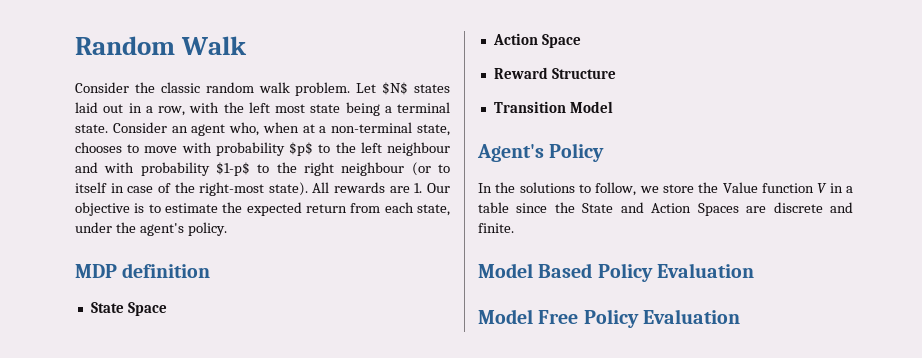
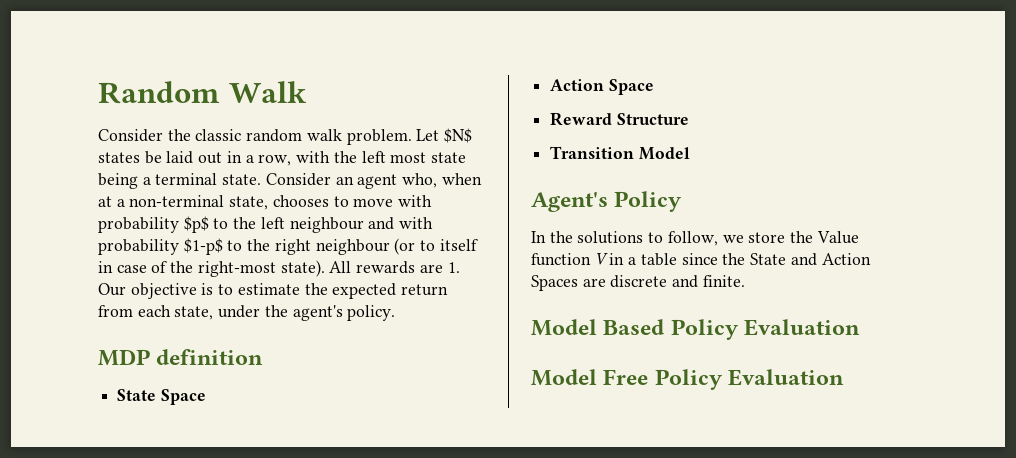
(450, 88) none -> [144,151,162,164] be

